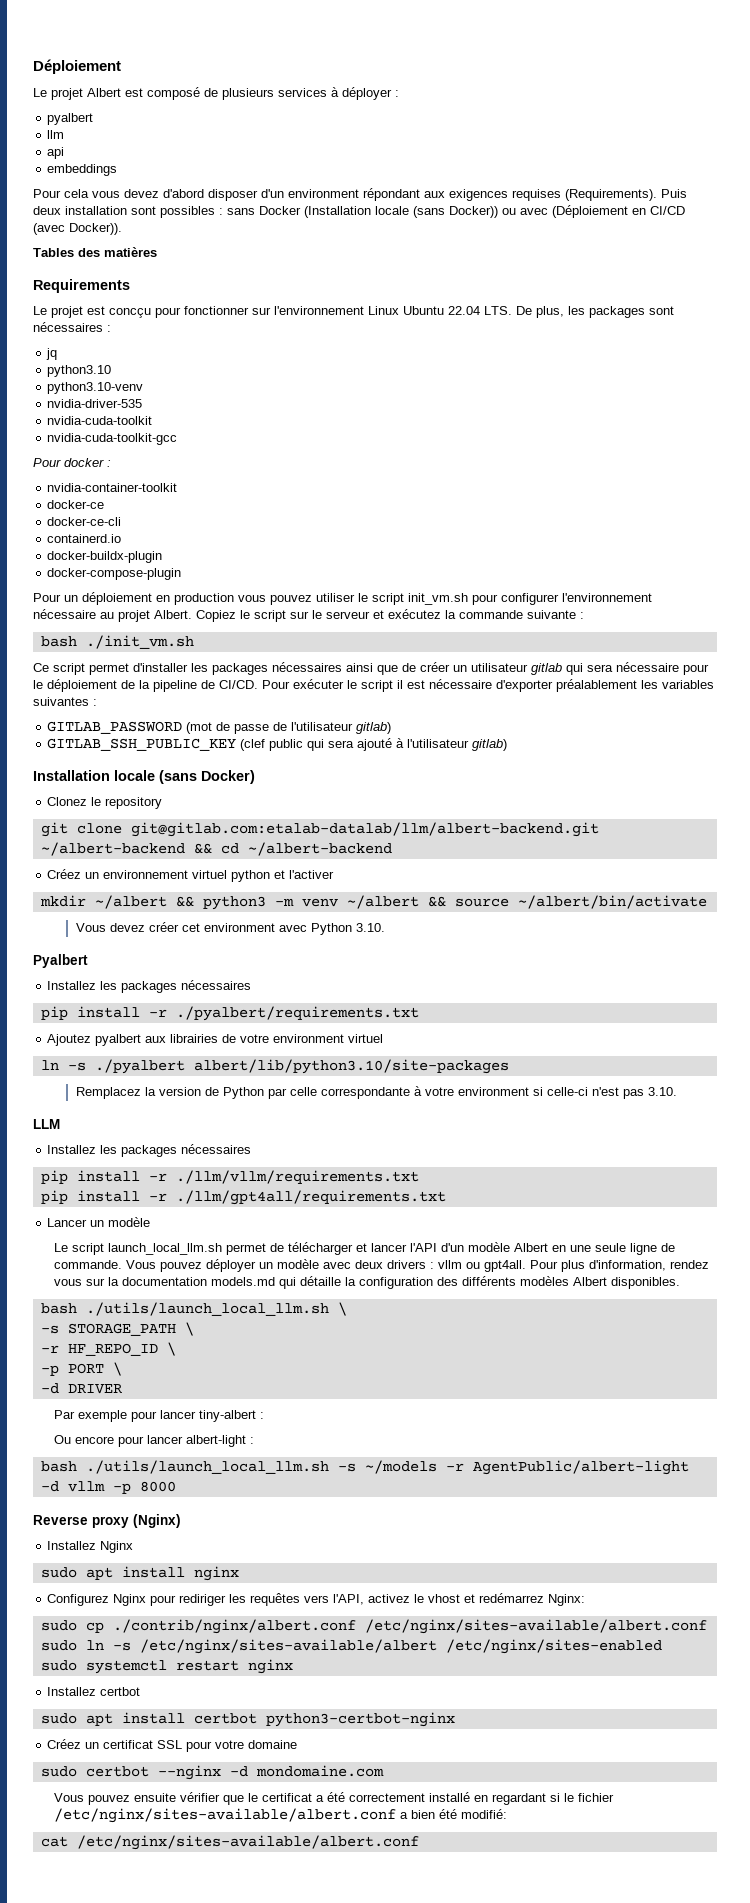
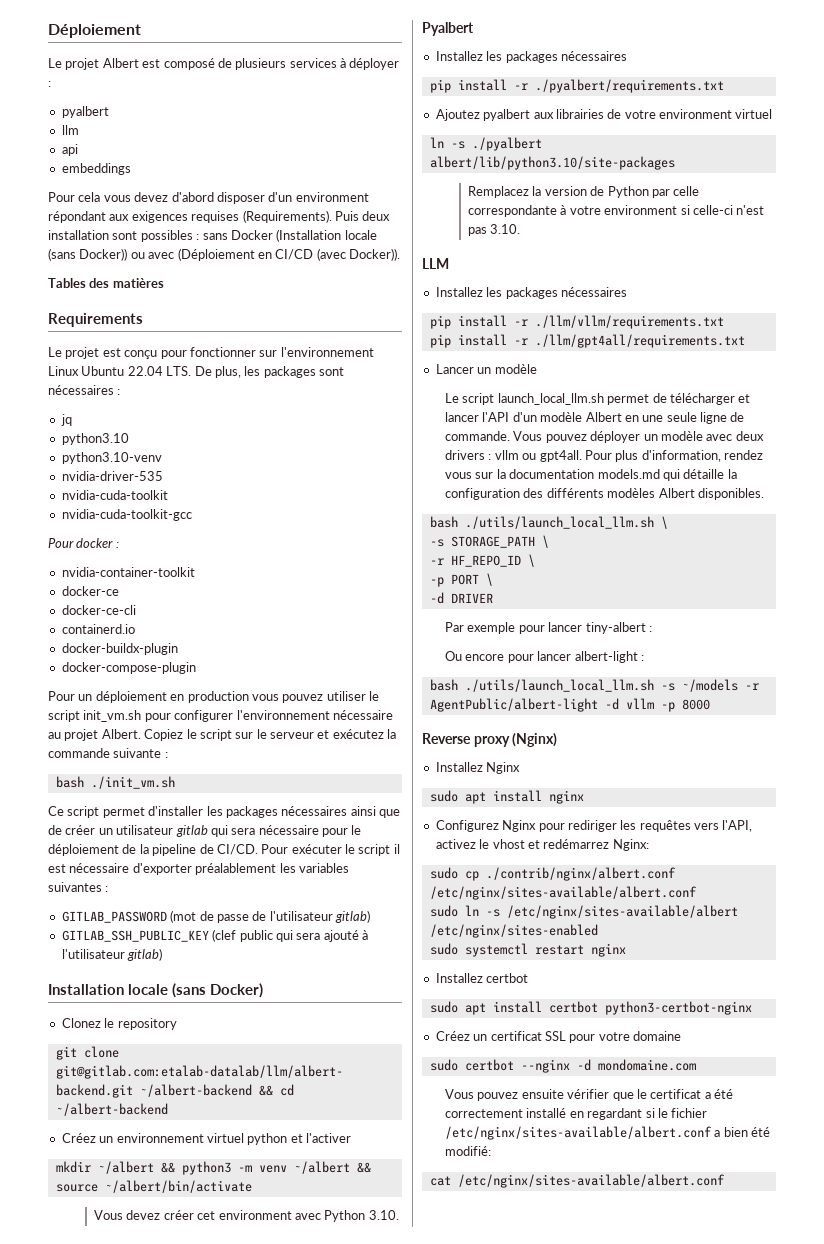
[109,308,151,318] concçu -> [124,350,158,359] conçu

